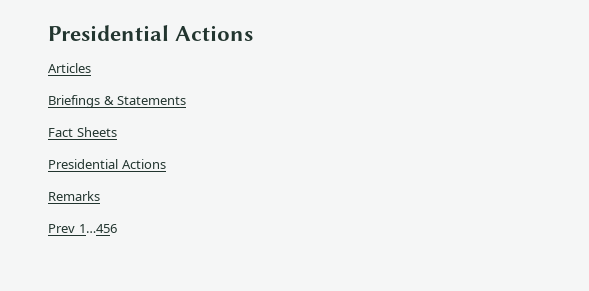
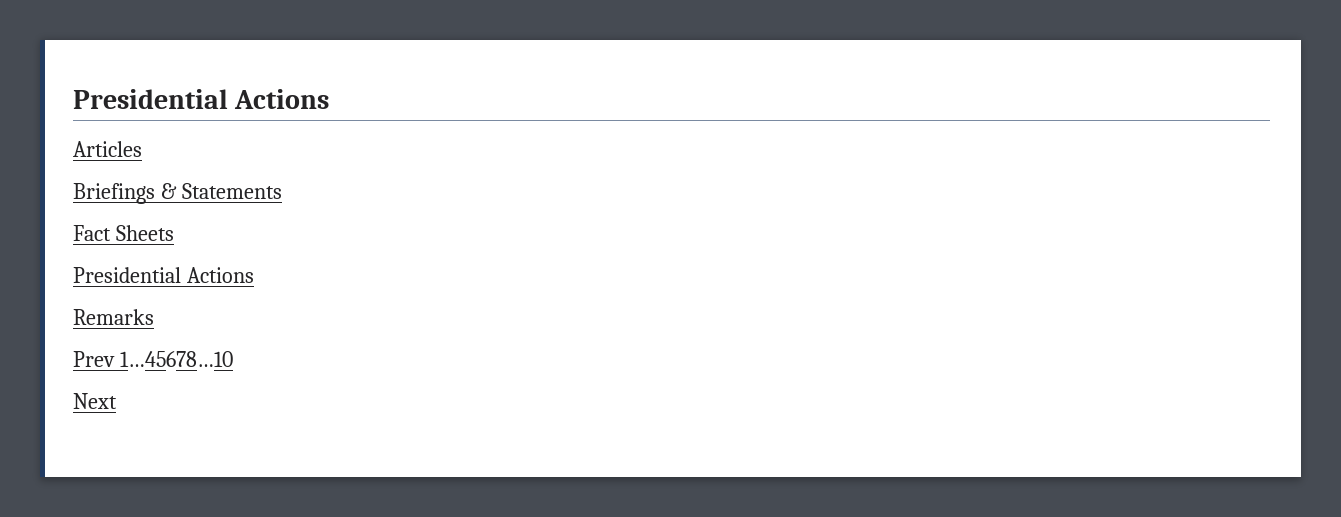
[78,224,117,233] 1…456 -> [119,351,233,367] [73,393,117,409] 1…45678…10 // Next

